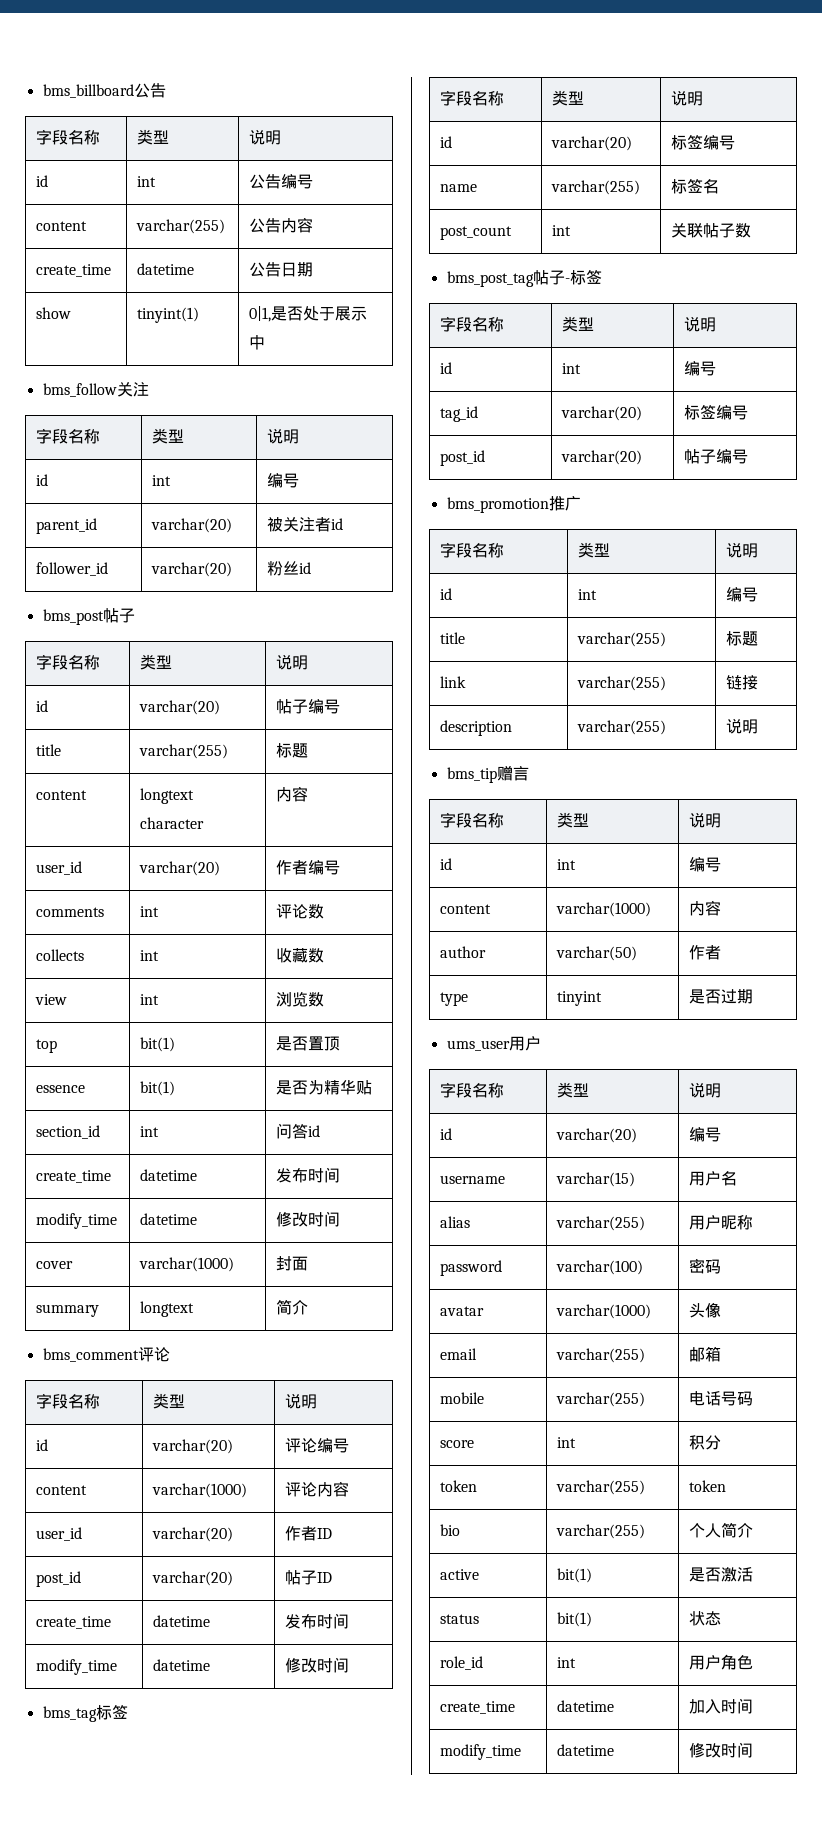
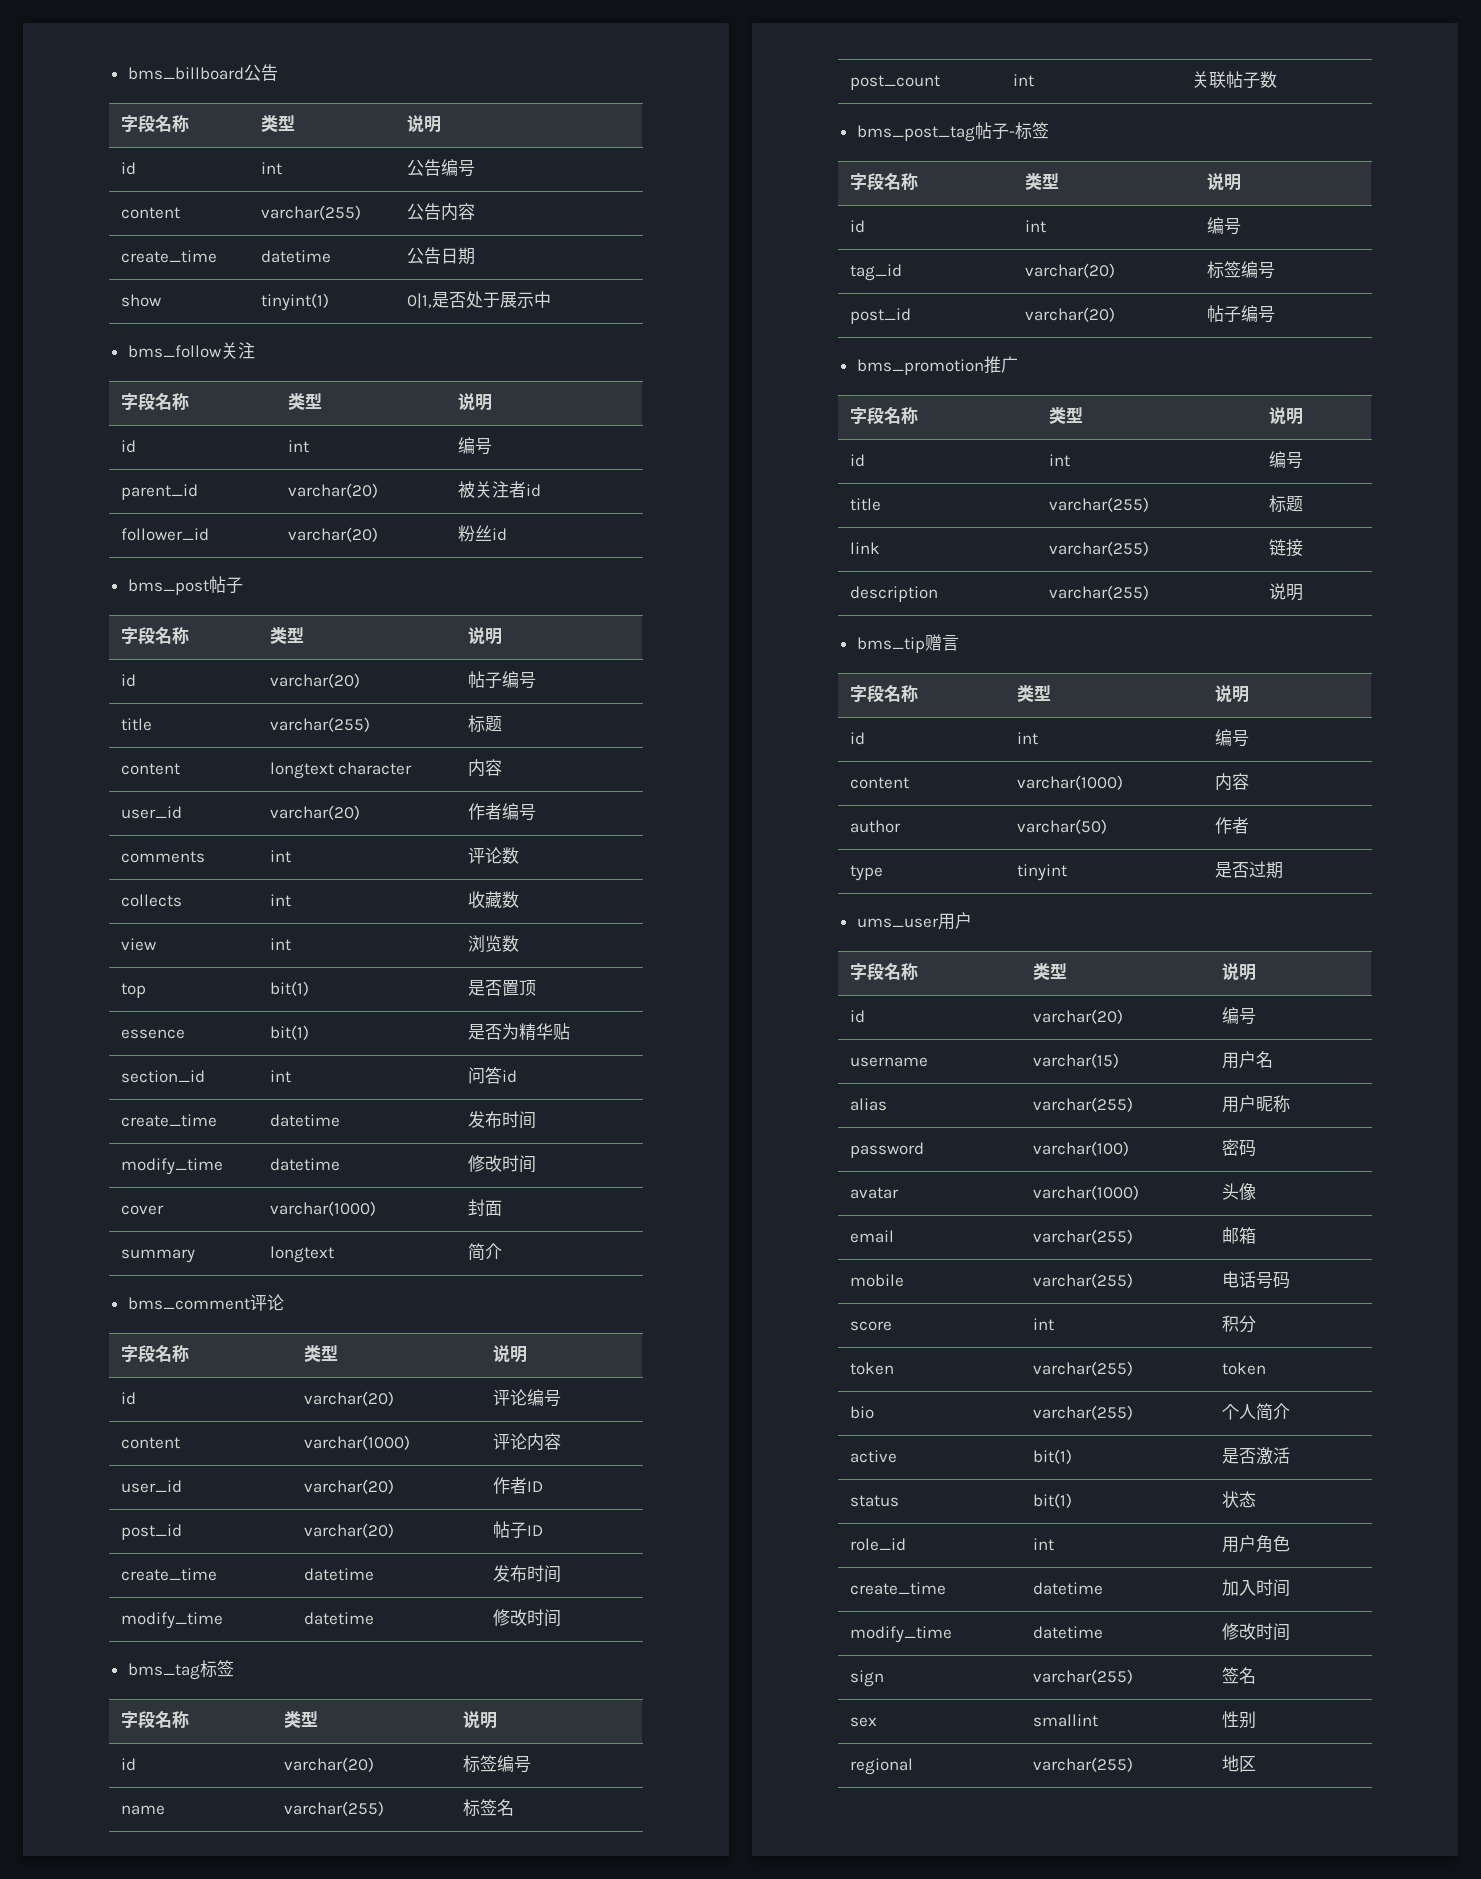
(754, 1750) none -> [849,1670,884,1687] [1032,1669,1133,1684] [1221,1667,1256,1684] [849,1717,877,1727] [1032,1714,1098,1727] [1221,1711,1256,1729] [849,1758,913,1775] [1032,1757,1133,1772] [1221,1755,1256,1772] // sign | varchar(255) | 签名 // sex | smallint | 性别 // regional | varchar(255) | 地区

